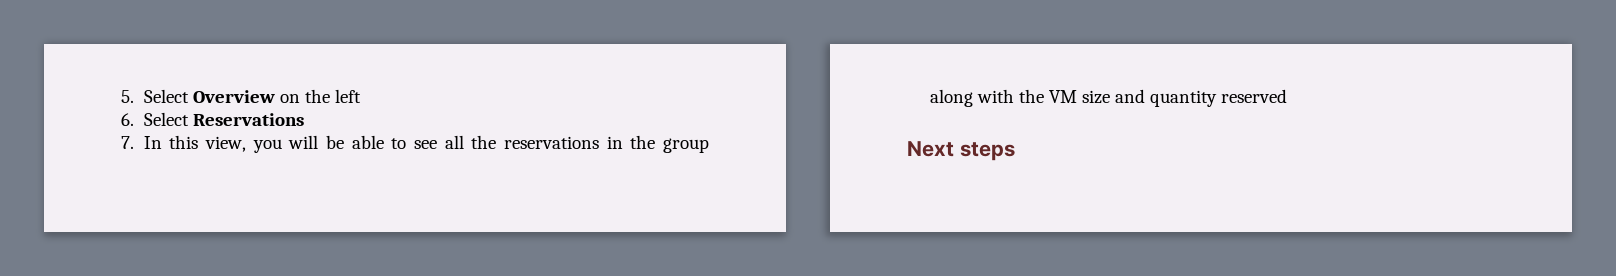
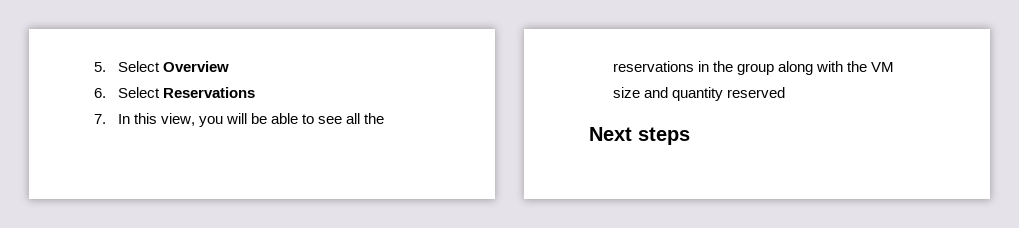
[279,89,362,103] on the left -> (230, 66) none

